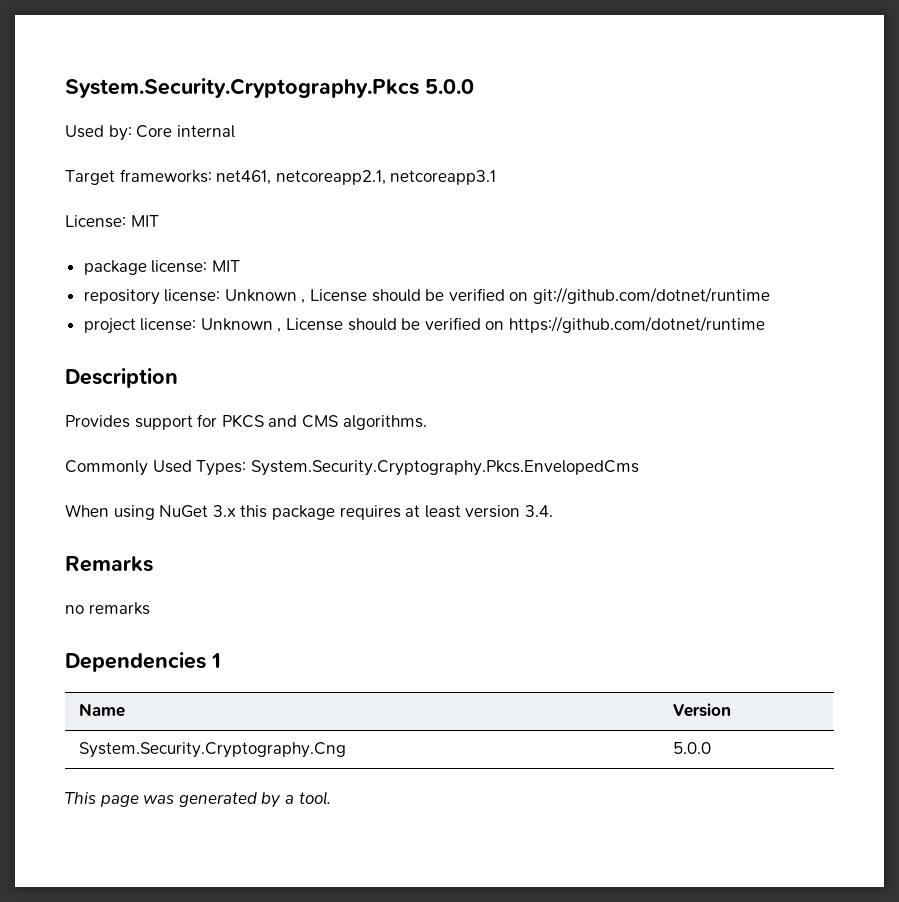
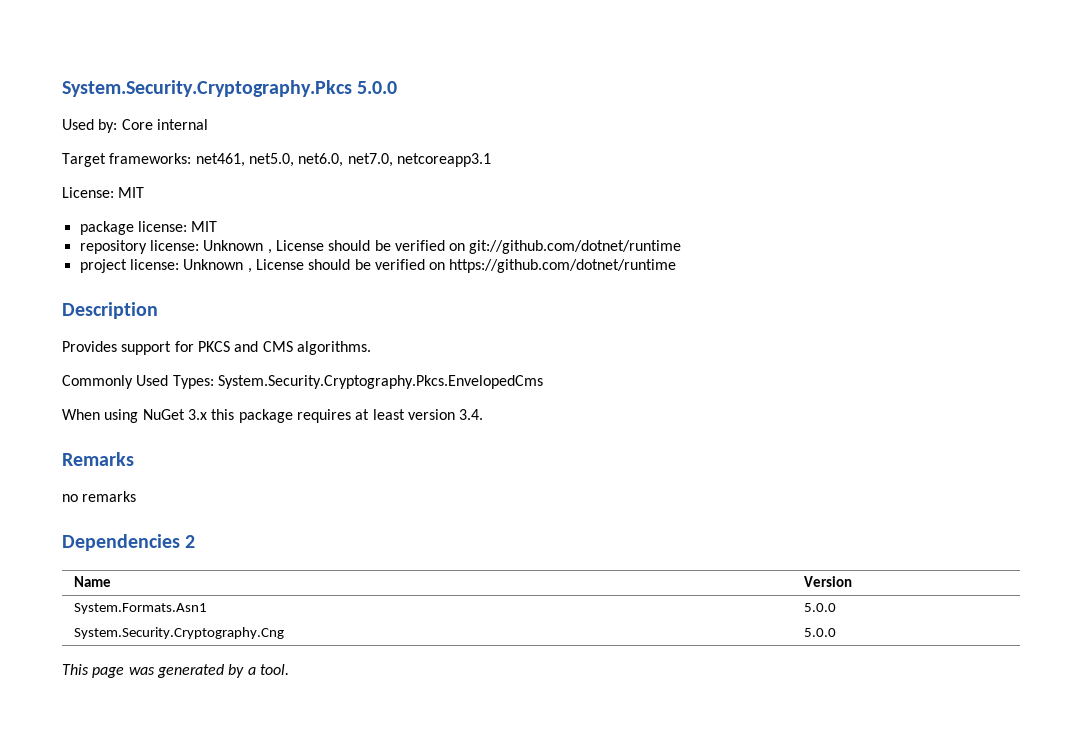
[275,170,386,185] netcoreapp2.1, -> [248,153,393,167] net5.0, net6.0, net7.0,
[211,653,221,668] 1 -> [185,535,196,548] 2
(731, 710) none -> [73,603,207,614] [803,603,836,612] // System.Formats.Asn1 | 5.0.0

